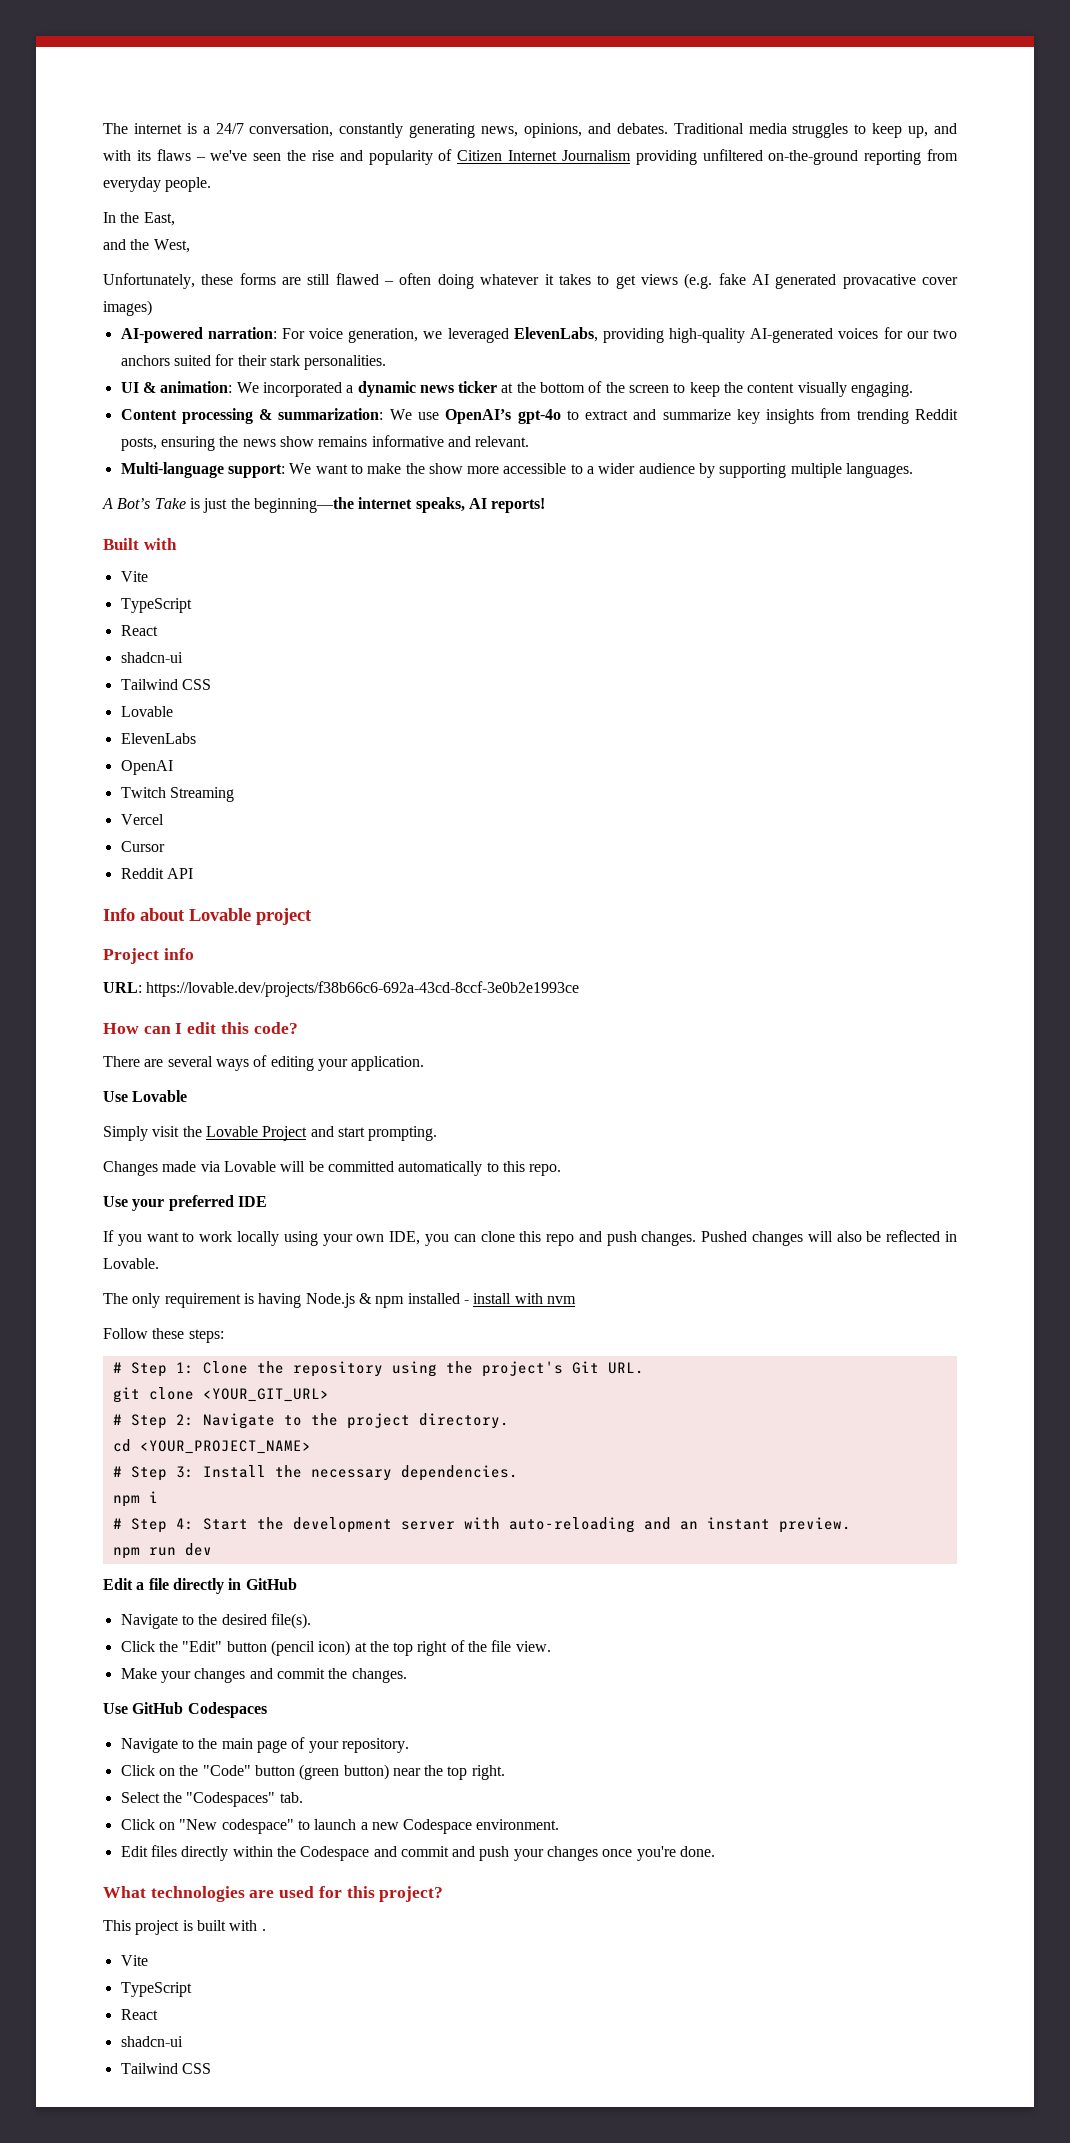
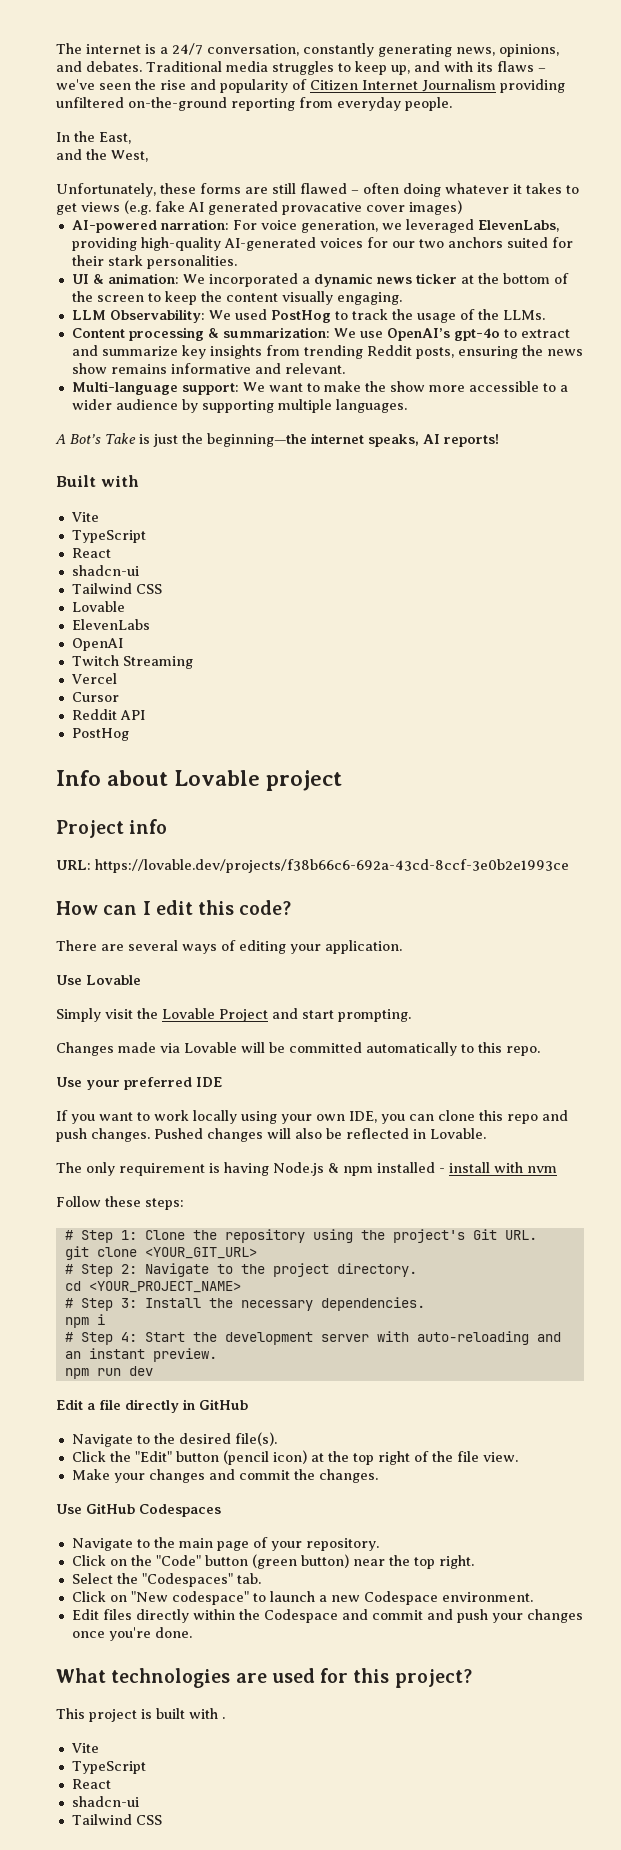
(914, 389) none -> [71,309,545,323] // LLM Observability: We used PostHog to track the usage of the LLMs.
(193, 873) none -> [71,728,129,741] // PostHog

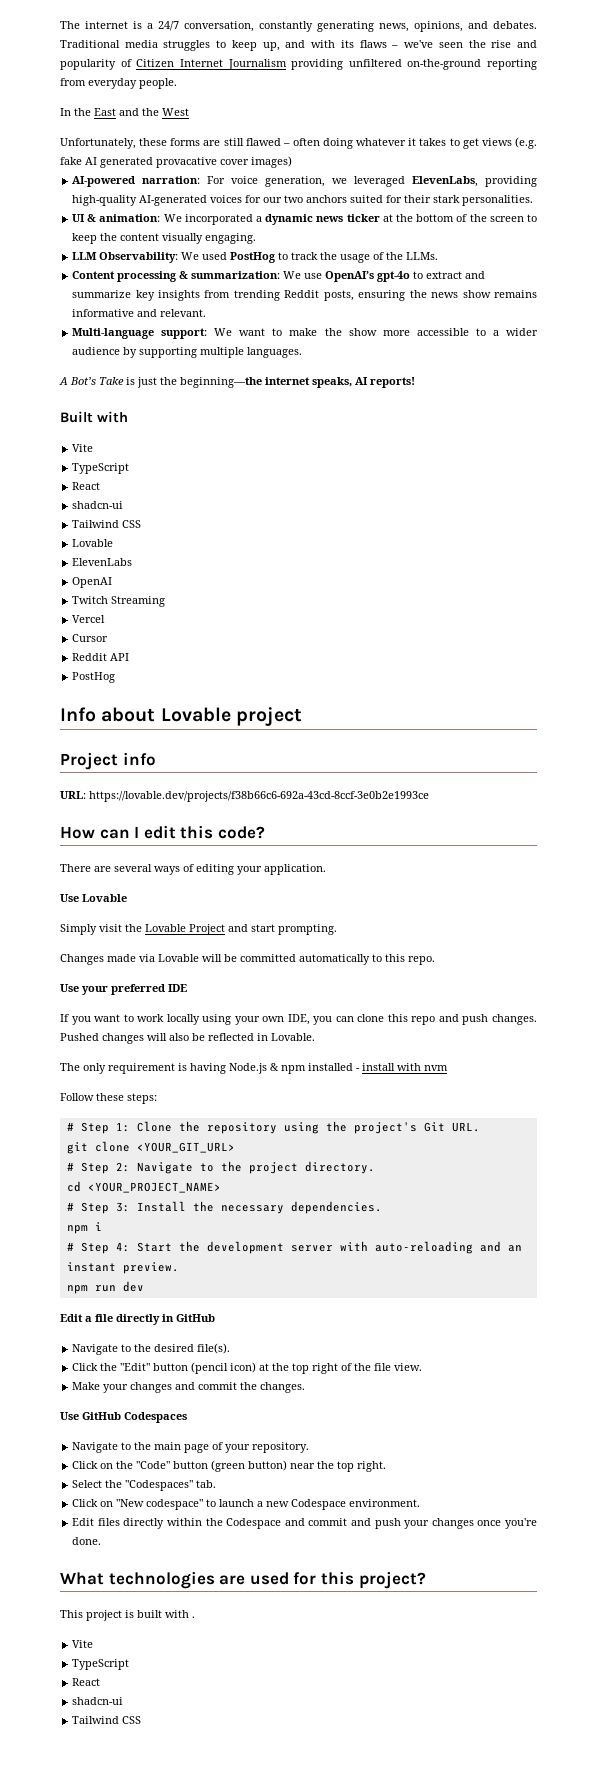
[99,132,131,144] East, // -> [94,108,116,116] East
[111,150,148,162] West, -> [162,108,189,116] West

